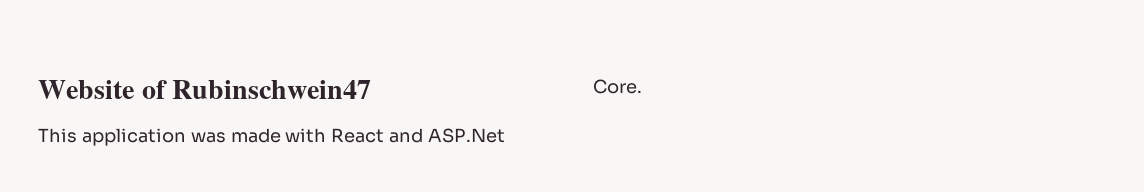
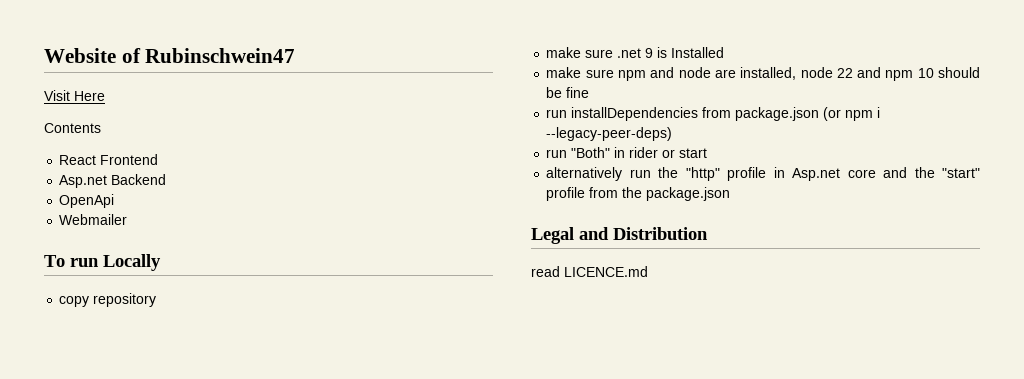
[38,128,506,146] [593,79,642,94] This application was made with React and ASP.Net Core. -> [44,90,105,101] [44,123,101,133] [59,154,159,165] [59,174,167,188] [59,194,115,208] [59,214,128,225] [44,254,161,271] [59,293,157,307] [546,47,725,58] [546,67,981,81] [546,87,590,98] [546,107,881,121] [546,127,673,141] [546,147,708,158] [546,167,980,181] [546,187,731,201] [531,227,708,244] [531,266,648,277] Visit Here // Contents // React Frontend // Asp.net Backend // OpenApi // Webmailer // To run Locally // copy repository // make sure .net 9 is Installed // make sure npm and node are installed, node 22 and npm 10 should be fine // run installDependencies from package.json (or npm i --legacy-peer-deps) // run "Both" in rider or start // alternatively run the "http" profile in Asp.net core and the "start" profile from the package.json // Legal and Distribution // read LICENCE.md

